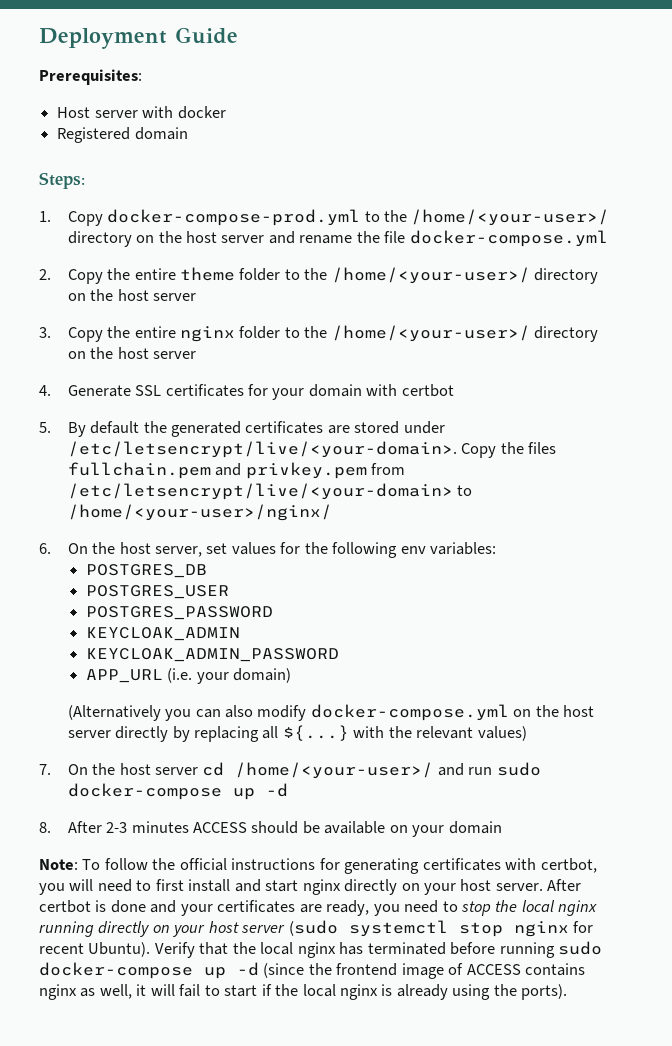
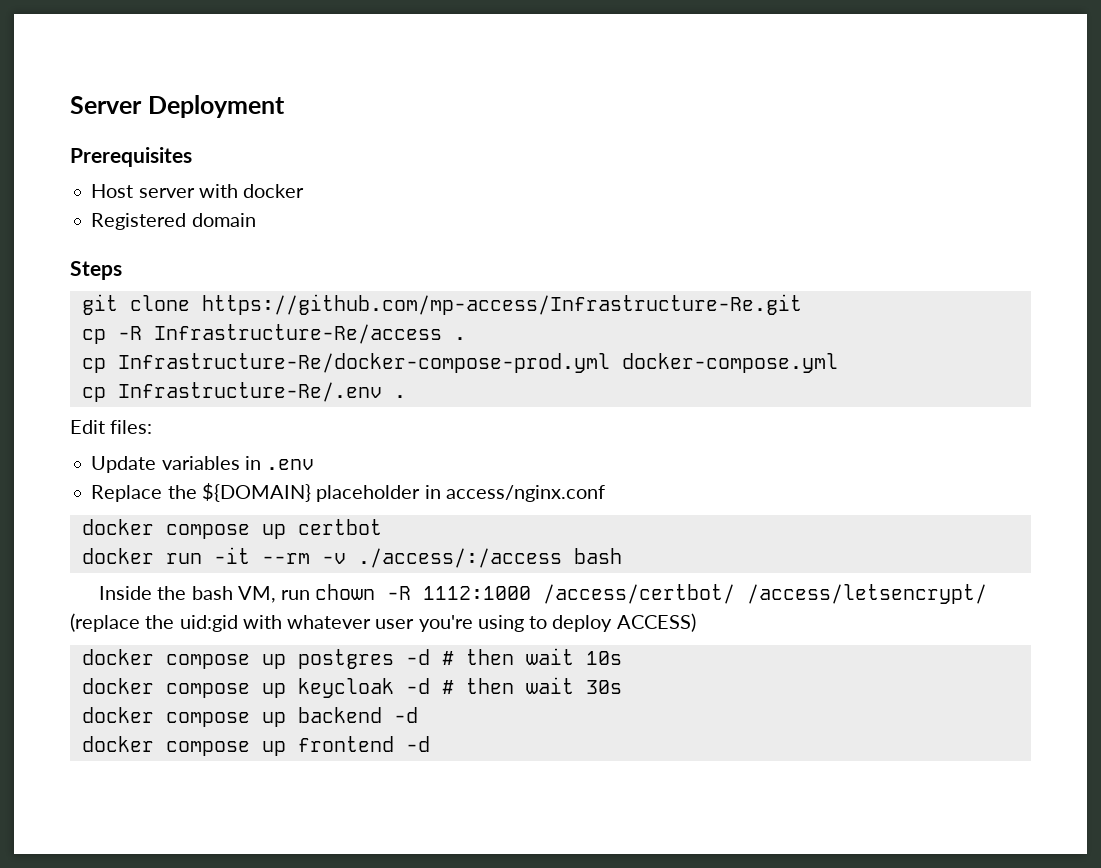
(39, 38) none -> [70,96,142,114] Server
[175,27,238,44] [39,69,142,85] Guide // Prerequisites: -> [70,147,192,167] // Prerequisites
[39,172,85,189] [39,209,610,226] [67,230,608,247] [39,267,599,284] [67,289,197,301] [39,325,599,342] [67,347,197,359] [39,384,454,400] [39,421,445,437] [67,441,557,458] [67,462,406,479] [67,483,473,500] [67,504,332,521] [39,542,497,558] [85,564,207,578] [85,585,229,599] [85,606,273,620] [85,627,240,641] [85,648,339,662] [85,668,292,684] [67,704,595,721] [67,725,527,742] [39,762,541,779] [67,783,288,800] [39,821,502,837] [39,858,597,874] [39,879,582,895] [39,900,598,916] [39,920,594,937] [39,941,603,958] [39,962,586,979] [39,984,568,1000] Steps: // 1. Copy docker-compose-prod.yml to the /home/<your-user>/ directory on the host server and rename the file docker-compose.yml // 2. Copy the entire theme folder to the /home/<your-user>/ directory on the host server // 3. Copy the entire nginx folder to the /home/<your-user>/ directory on the host server // 4. Generate SSL certificates for your domain with certbot // 5. By default the generated certificates are stored under /etc/letsencrypt/live/<your-domain>. Copy the files fullchain.pem and privkey.pem from /etc/letsencrypt/live/<your-domain> to /home/<your-user>/nginx/ // 6. On the host server, set values for the following env variables: // POSTGRES_DB // POSTGRES_USER // POSTGRES_PASSWORD // KEYCLOAK_ADMIN // KEYCLOAK_ADMIN_PASSWORD // APP_URL (i.e. your domain) // (Alternatively you can also modify docker-compose.yml on the host server directly by replacing all ${...} with the relevant values) // 7. On the host server cd /home/<your-user>/ and run sudo docker-compose up -d // 8. After 2-3 minutes ACCESS should be available on your domain // Note: To follow the official instructions for generating certificates with certbot, you will need to first install and start nginx directly on your host server. After certbot is done and your certificates are ready, you need to stop the local nginx running directly on your host server (sudo systemctl stop nginx for recent Ubuntu). Verify that the local nginx has terminated before running sudo docker-compose up -d (since the frontend image of ACCESS contains nginx as well, it will fail to start if the local nginx is already using the ports). -> [70,261,122,280] [81,294,802,315] [81,324,466,344] [81,353,838,373] [81,382,406,402] [70,420,153,434] [91,456,315,473] [91,483,605,502] [81,519,382,539] [81,547,622,568] [98,584,988,604] [70,613,696,632] [81,648,622,669] [81,677,622,698] [81,707,418,727] [81,736,430,756] Steps // git clone https://github.com/mp-access/Infrastructure-Re.git // cp -R Infrastructure-Re/access . // cp Infrastructure-Re/docker-compose-prod.yml docker-compose.yml // cp Infrastructure-Re/.env . // Edit files: // Update variables in .env // Replace the ${DOMAIN} placeholder in access/nginx.conf // docker compose up certbot // docker run -it --rm -v ./access/:/access bash // Inside the bash VM, run chown -R 1112:1000 /access/certbot/ /access/letsencrypt/ (replace the uid:gid with whatever user you're using to deploy ACCESS) // docker compose up postgres -d # then wait 10s // docker compose up keycloak -d # then wait 30s // docker compose up backend -d // docker compose up frontend -d

